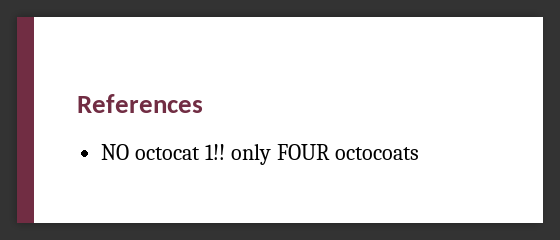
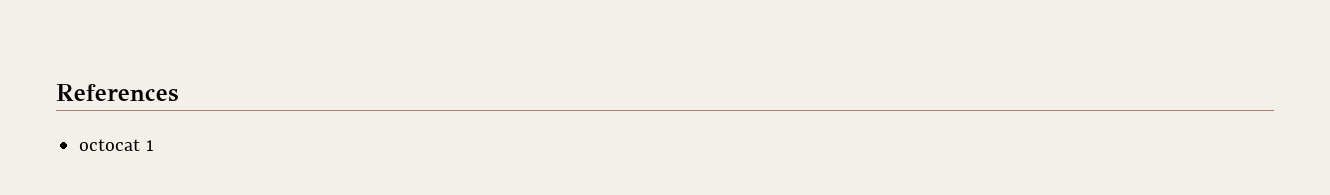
[101,144,419,165] NO octocat 1!! only FOUR octocoats -> [79,139,154,151] octocat 1

